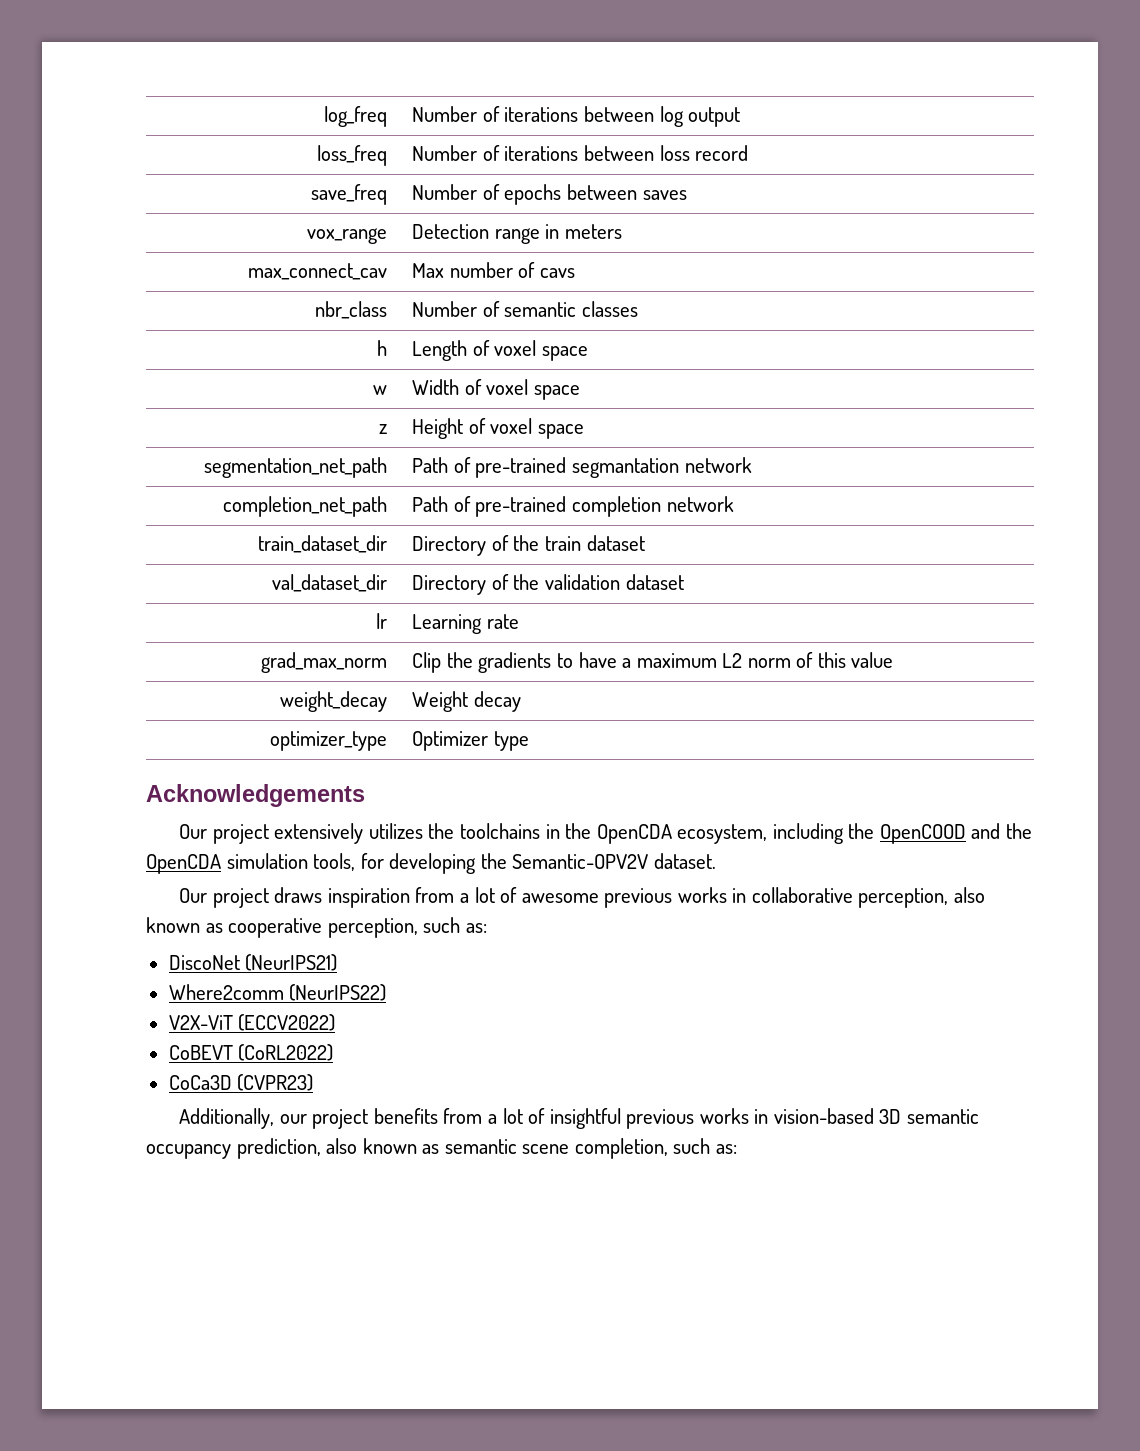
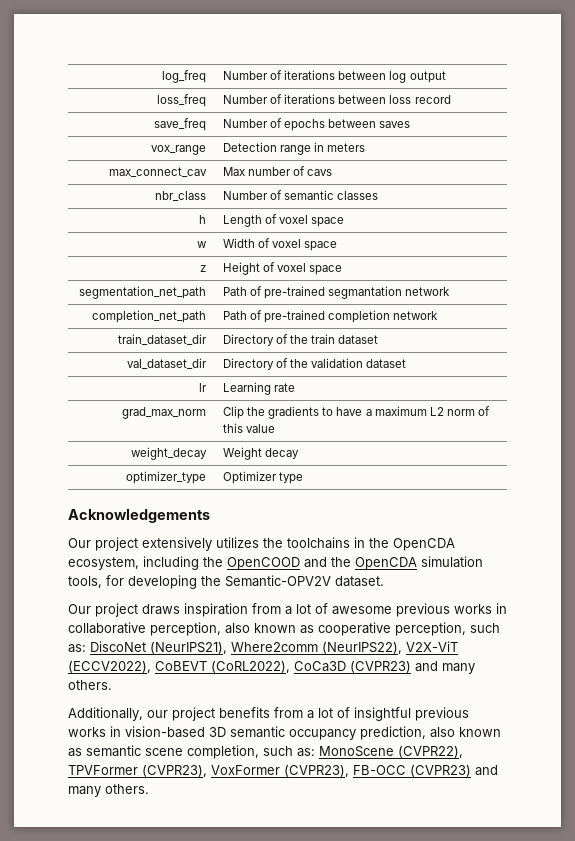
[168,954,338,971] [168,984,387,1001] [168,1014,336,1031] [168,1044,334,1061] // DiscoNet (NeurIPS21) // Where2comm (NeurIPS22) // V2X-ViT (ECCV2022) // CoBEVT (CoRL2022) // -> [90,641,458,654] [68,661,290,673] DiscoNet (NeurIPS21), Where2comm (NeurIPS22), V2X-ViT (ECCV2022), CoBEVT (CoRL2022),
(314, 1082) none -> [415,661,475,674] [68,680,112,690] and many others.
(737, 1149) none -> [319,746,463,758] [68,765,498,777] [68,784,149,797] MonoScene (CVPR22), TPVFormer (CVPR23), VoxFormer (CVPR23), FB-OCC (CVPR23) and many others.

